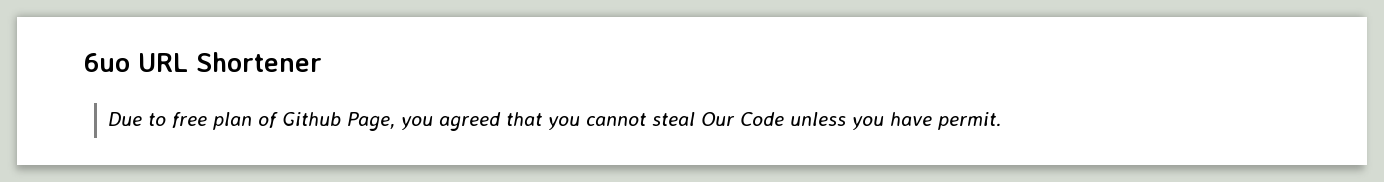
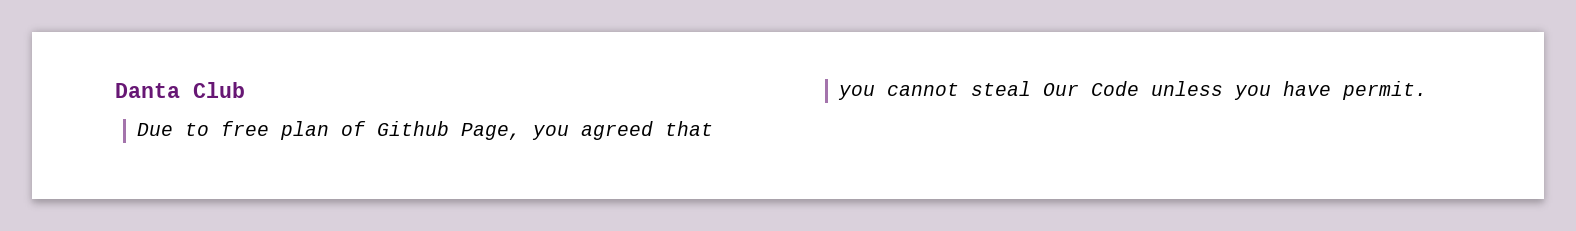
[84,52,322,72] 6uo URL Shortener -> [115,82,245,98] Danta Club

